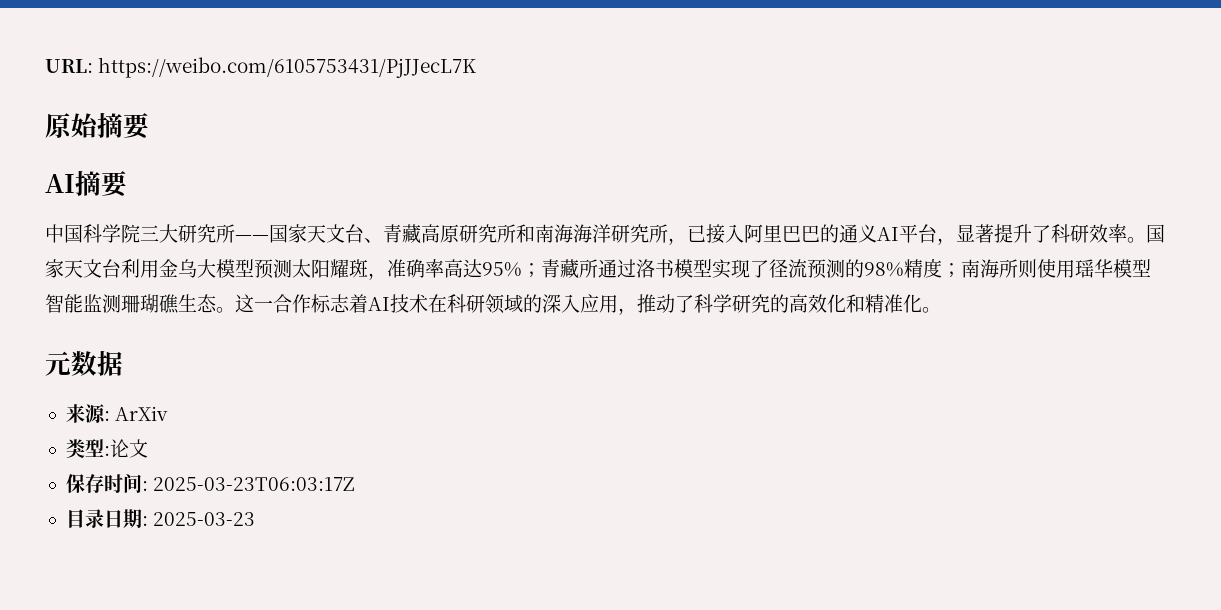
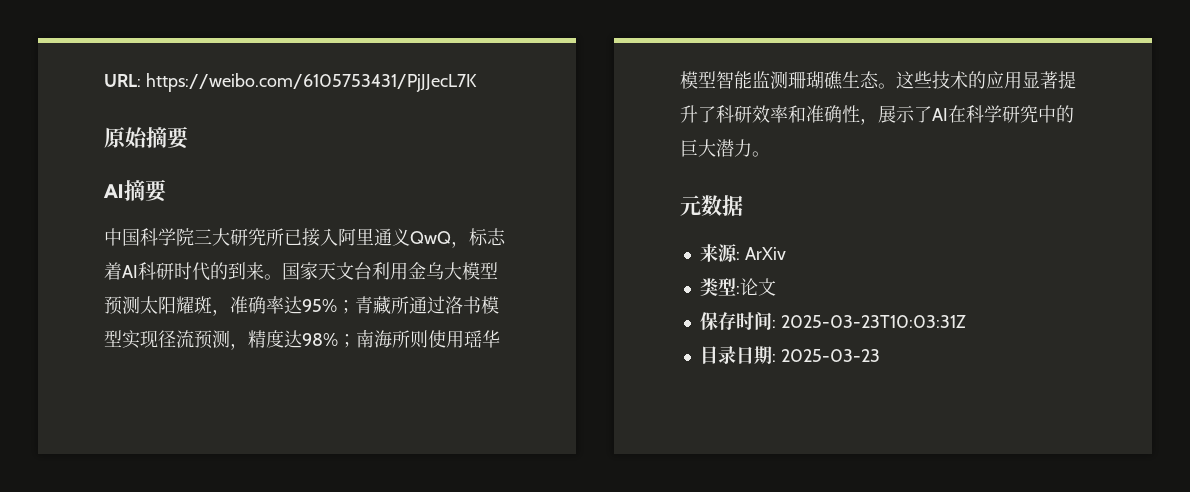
[235,224,1127,245] ——国家天文台、青藏高原研究所和南海海洋研究所，已接入阿里巴巴的通义AI平台，显著提升了科研效率 -> [284,228,506,248] [104,262,264,281] 已接入阿里通义QwQ，标志着AI科研时代的到来
[444,259,463,278] 高 -> (284, 305) none
[750,260,769,278] 了 -> (158, 339) none
[845,259,942,278] 的98%精度 -> [230,330,338,350] ，精度达98%
[254,294,922,315] 一合作标志着AI技术在科研领域的深入应用，推动了科学研究的高效化和精准化 -> [914,71,1076,89] [680,105,1074,125] [680,139,752,157] 些技术的应用显著提升了科研效率和准确性，展示了AI在科学研究中的巨大潜力
[153,477,356,491] 2025-03-23T06:03:17Z -> [780,315,966,328] 2025-03-23T10:03:31Z

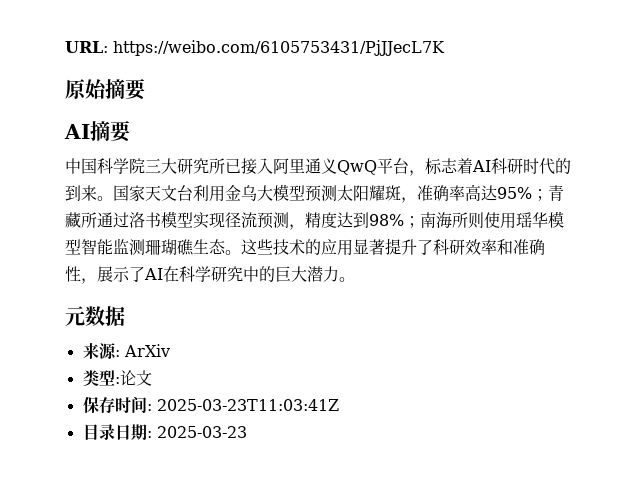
(451, 237) none -> [377,158,409,174] 平台
(284, 305) none -> [465,184,481,201] 高
(302, 339) none -> [353,212,369,228] 到
[780,315,966,328] 2025-03-23T10:03:31Z -> [156,399,339,411] 2025-03-23T11:03:41Z

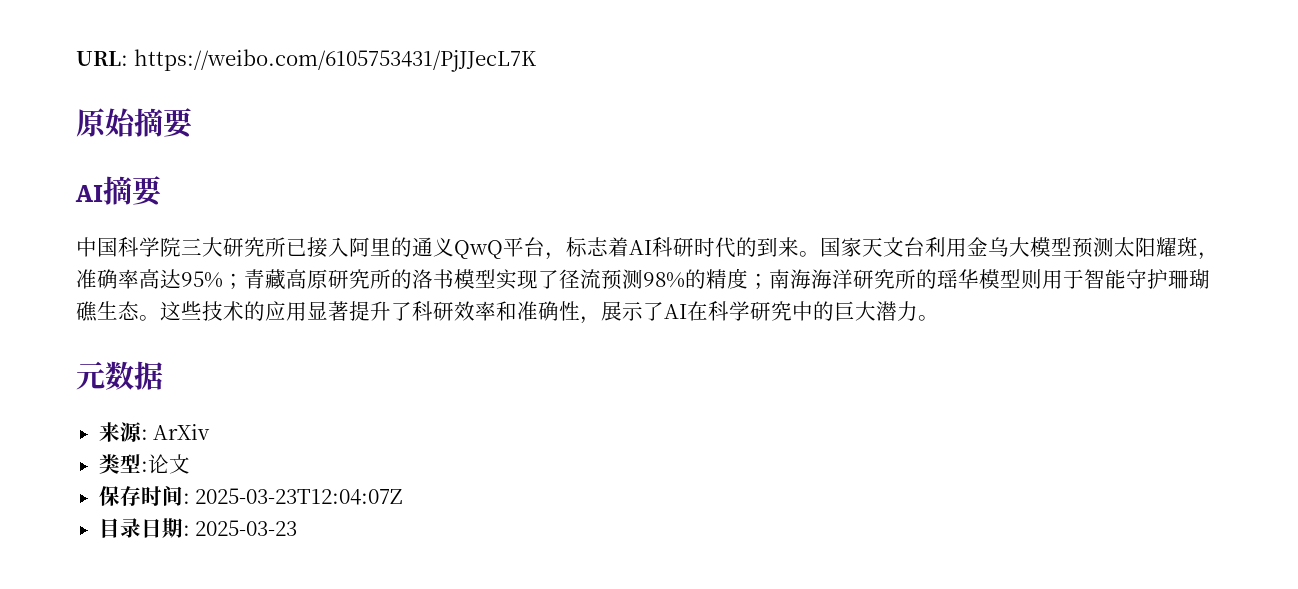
(305, 165) none -> [391,237,412,257] 的
[81,212,129,228] 所通过 -> [286,269,412,289] 高原研究所的
(225, 220) none -> [538,270,559,289] 了
[289,211,564,230] [65,238,145,255] ，精度达到98%；南海所则使用瑶华模型智能监测 -> [643,268,1168,289] 98%的精度；南海海洋研究所的瑶华模型则用于智能守护
[156,399,339,411] 2025-03-23T11:03:41Z -> [195,488,403,505] 2025-03-23T12:04:07Z

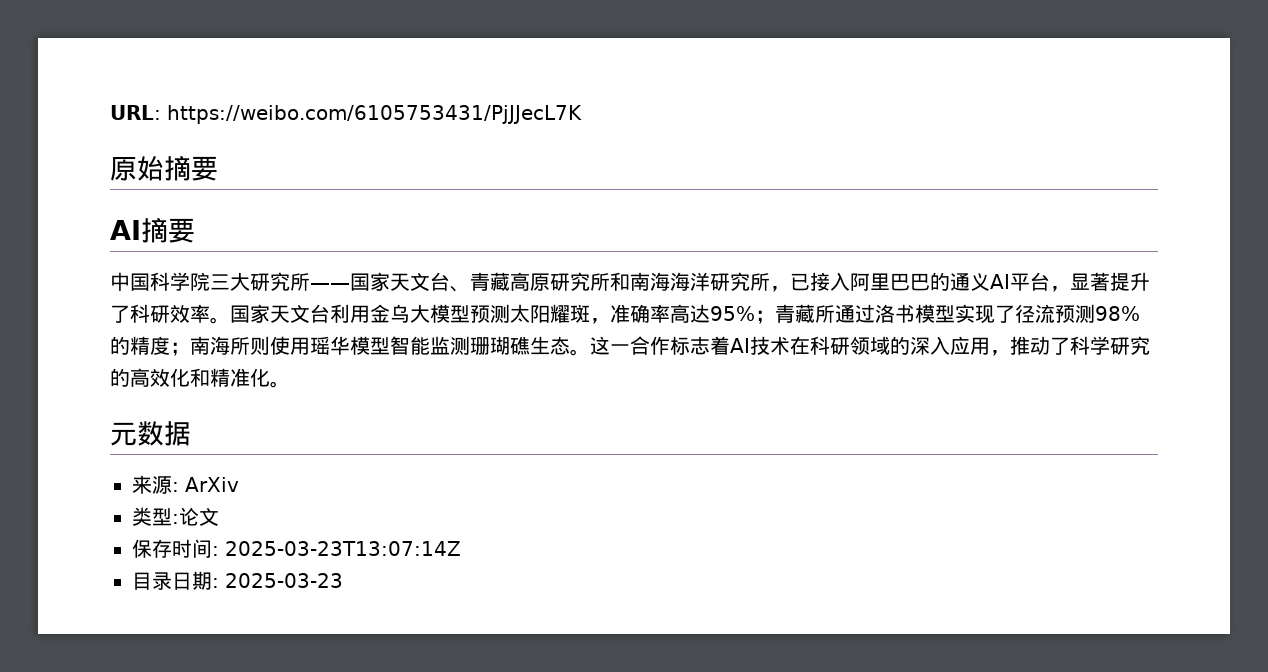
[286,237,799,260] 已接入阿里的通义QwQ平台，标志着AI科研时代的到来 -> [310,272,1150,292] [110,304,210,323] ——国家天文台、青藏高原研究所和南海海洋研究所，已接入阿里巴巴的通义AI平台，显著提升了科研效率
[286,269,412,289] 高原研究所的 -> [815,304,875,323] 所通过
[811,269,1210,289] [76,301,918,324] 海洋研究所的瑶华模型则用于智能守护珊瑚礁生态。这些技术的应用显著提升了科研效率和准确性，展示了AI在科学研究中的巨大潜力 -> [230,336,1150,356] [110,368,270,387] 所则使用瑶华模型智能监测珊瑚礁生态。这一合作标志着AI技术在科研领域的深入应用，推动了科学研究的高效化和精准化
[195,488,403,505] 2025-03-23T12:04:07Z -> [225,541,461,556] 2025-03-23T13:07:14Z

